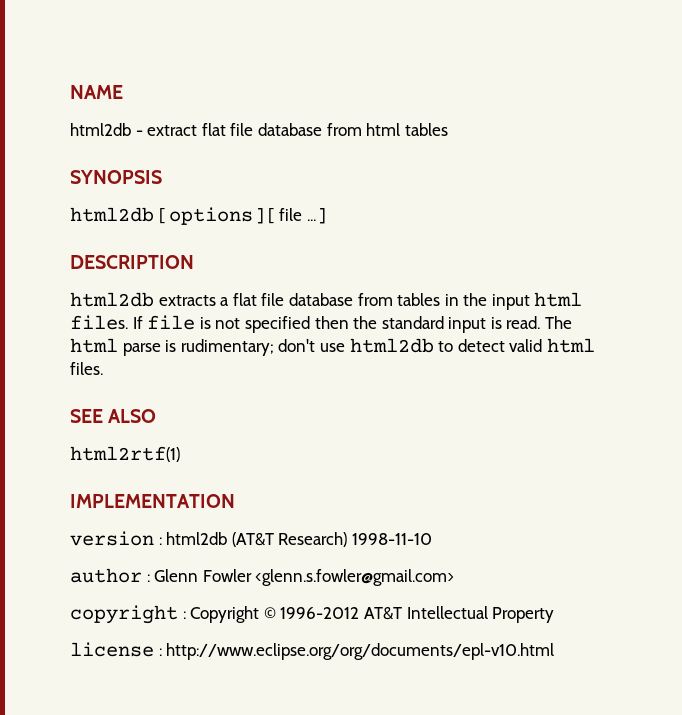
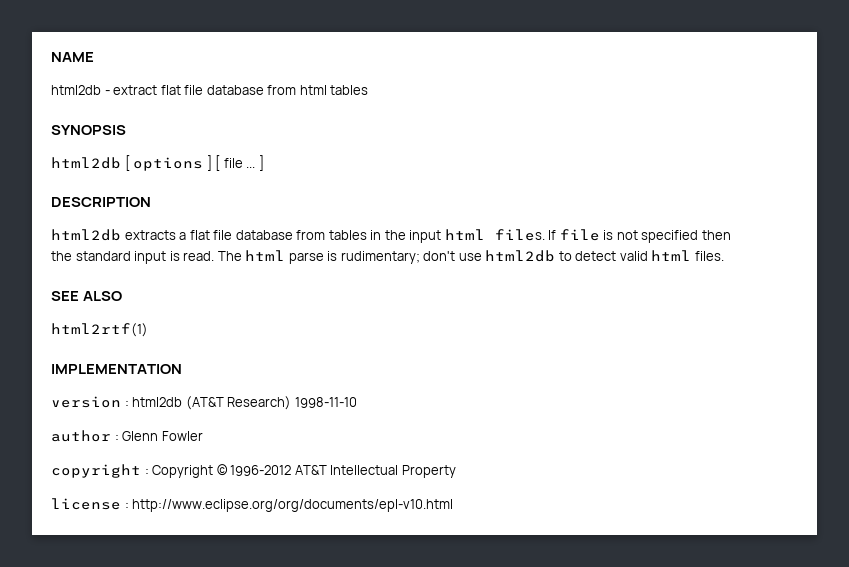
[255,569,455,586] <glenn.s.fowler@gmail.com> -> (203, 436) none

